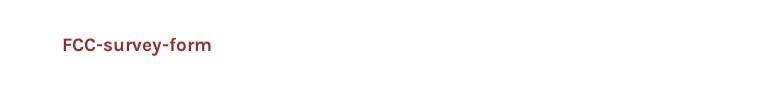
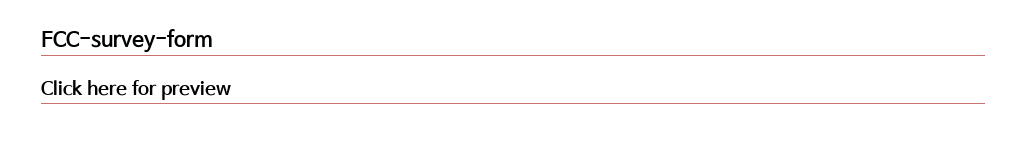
(212, 46) none -> [41,80,232,100] // Click here for preview

